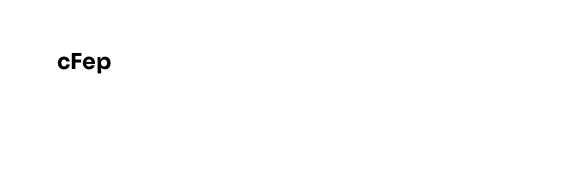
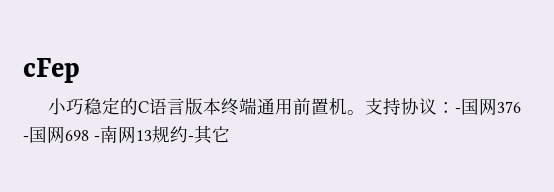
(111, 63) none -> [47,97,521,116] [23,125,230,144] // 小巧稳定的C语言版本终端通用前置机。支持协议：-国网376 -国网698 -南网13规约-其它

